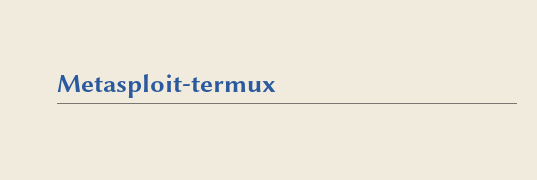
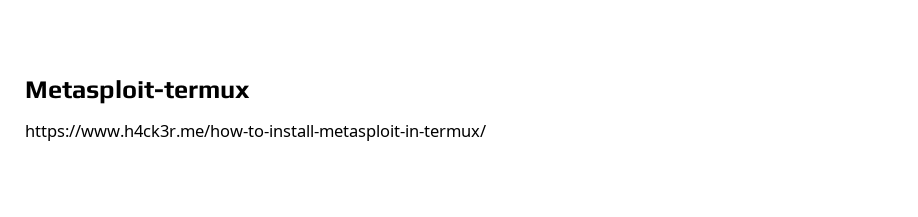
(276, 86) none -> [25,125,486,141] // https://www.h4ck3r.me/how-to-install-metasploit-in-termux/

